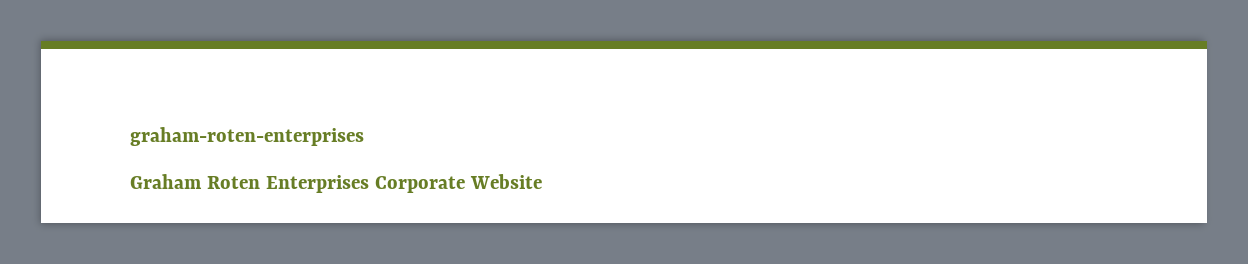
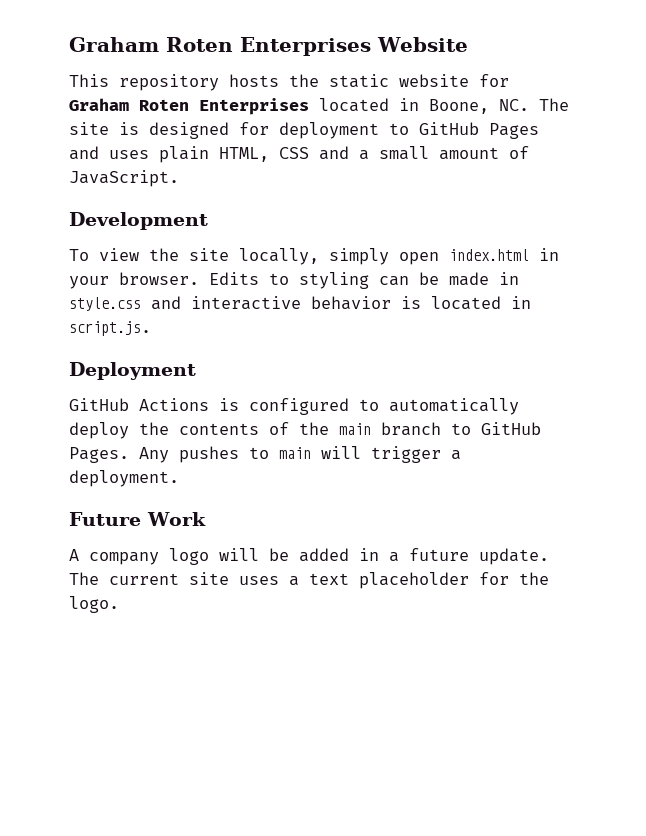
[130,127,364,146] [130,174,465,193] graham-roten-enterprises // Graham Roten Enterprises Corporate -> [69,37,371,56] Graham Roten Enterprises
(542, 181) none -> [69,74,509,91] [69,98,569,115] [69,122,539,139] [69,146,529,163] [69,170,179,187] [69,212,208,230] [69,248,559,265] [69,272,519,289] [69,296,531,311] [69,321,151,336] [69,362,196,380] [69,398,519,415] [69,422,541,439] [69,446,461,463] [69,470,179,487] [69,512,206,526] [69,548,549,565] [69,572,549,589] [69,596,119,613] // This repository hosts the static website for Graham Roten Enterprises located in Boone, NC. The site is designed for deployment to GitHub Pages and uses plain HTML, CSS and a small amount of JavaScript. // Development // To view the site locally, simply open index.html in your browser. Edits to styling can be made in style.css and interactive behavior is located in script.js. // Deployment // GitHub Actions is configured to automatically deploy the contents of the main branch to GitHub Pages. Any pushes to main will trigger a deployment. // Future Work // A company logo will be added in a future update. The current site uses a text placeholder for the logo.

